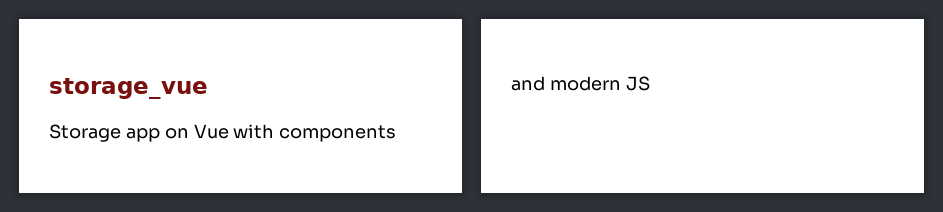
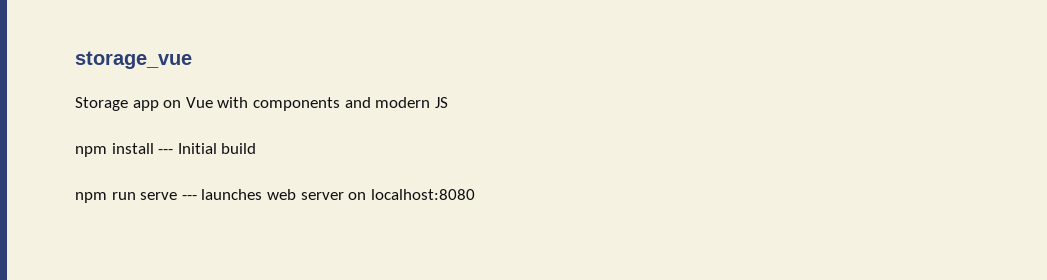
(650, 83) none -> [75,143,257,157] [75,189,475,203] // npm install --- Initial build // npm run serve --- launches web server on localhost:8080

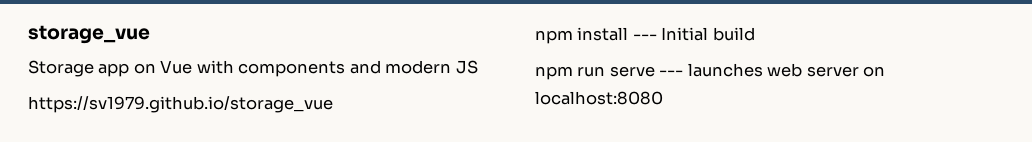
(448, 102) none -> [28,96,333,113] // https://sv1979.github.io/storage_vue

